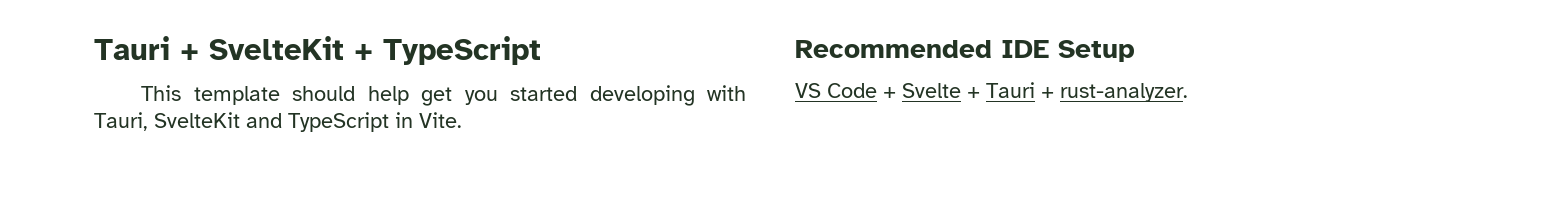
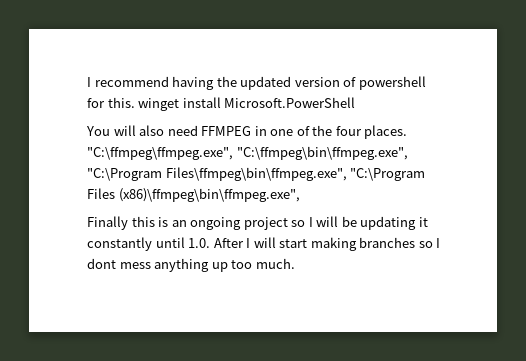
[94,36,541,65] [141,85,747,106] [94,112,462,132] [795,40,1135,62] [795,82,1188,102] Tauri + SvelteKit + TypeScript // This template should help get you started developing with Tauri, SvelteKit and TypeScript in Vite. // Recommended IDE Setup // VS Code + Svelte + Tauri + rust-analyzer. -> [87,76,426,90] [87,97,356,111] [86,125,408,139] [87,146,408,160] [87,167,426,181] [87,188,300,202] [87,216,428,230] [87,237,441,251] [87,258,295,272] I recommend having the updated version of powershell for this. winget install Microsoft.PowerShell // You will also need FFMPEG in one of the four places. "C:\ffmpeg\ffmpeg.exe", "C:\ffmpeg\bin\ffmpeg.exe", "C:\Program Files\ffmpeg\bin\ffmpeg.exe", "C:\Program Files (x86)\ffmpeg\bin\ffmpeg.exe", // Finally this is an ongoing project so I will be updating it constantly until 1.0. After I will start making branches so I dont mess anything up too much.

